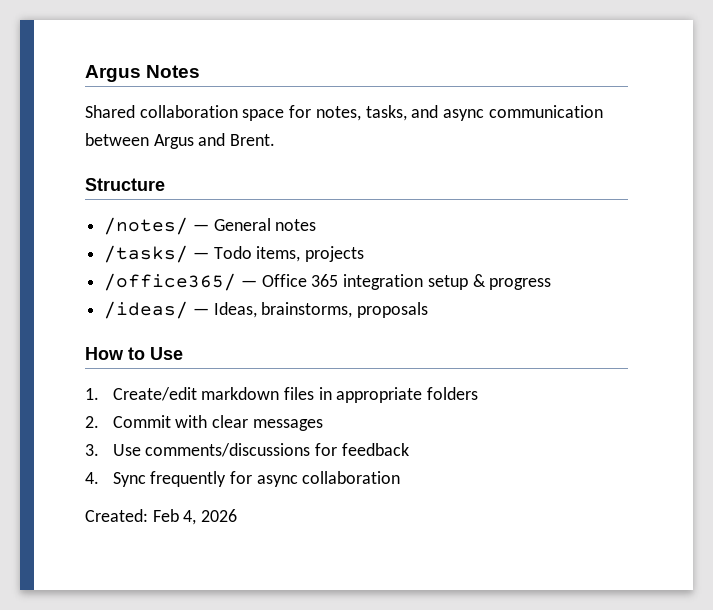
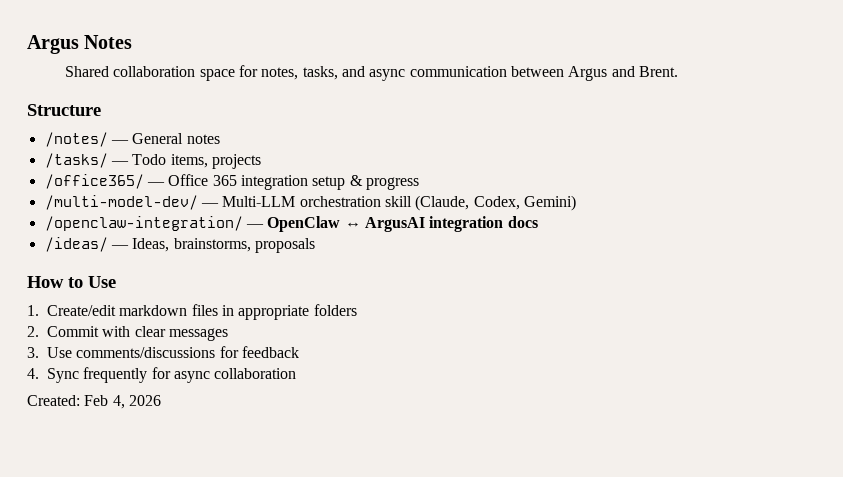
(552, 284) none -> [44,195,576,211] [44,216,538,232] // /multi-model-dev/ — Multi-LLM orchestration skill (Claude, Codex, Gemini) // /openclaw-integration/ — OpenClaw ↔ ArgusAI integration docs

